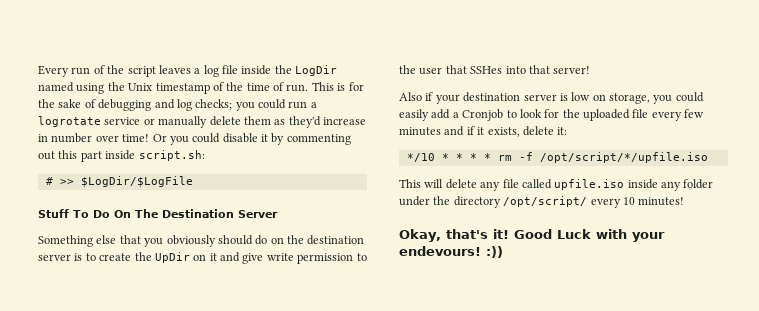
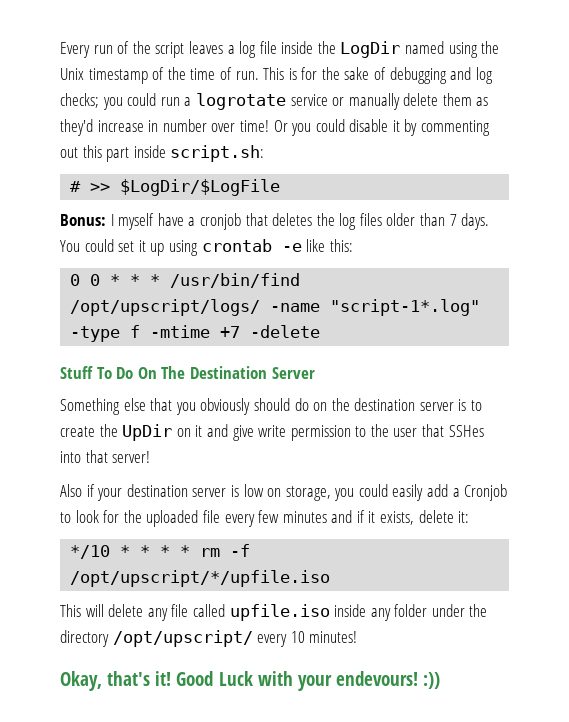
(193, 181) none -> [60,213,490,230] [60,239,353,256] [70,273,301,288] [70,299,481,316] [70,325,321,342] // Bonus: I myself have a cronjob that deletes the log files older than 7 days. You could set it up using crontab -e like this: // 0 0 * * * /usr/bin/find /opt/upscript/logs/ -name "script-1*.log" -type f -mtime +7 -delete
[539,152,708,163] /opt/script/*/upfile.iso -> [70,570,331,587] /opt/upscript/*/upfile.iso
[503,196,588,207] /opt/script/ -> [112,630,253,647] /opt/upscript/

